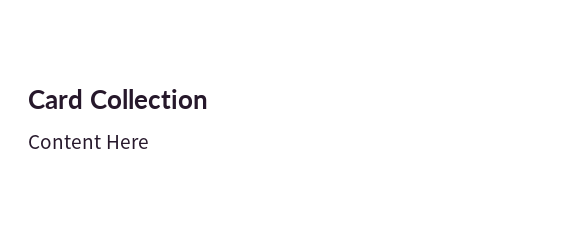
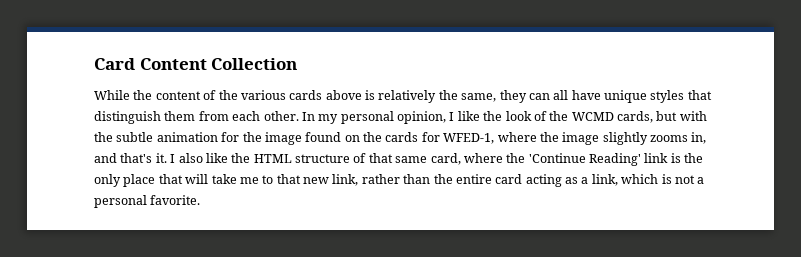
(83, 99) none -> [139,58,207,70] Content
[28,135,150,149] Content Here -> [94,90,712,103] [94,111,707,124] [94,132,707,145] [94,153,704,166] [94,174,705,187] [94,195,201,208] While the content of the various cards above is relatively the same, they can all have unique styles that distinguish them from each other. In my personal opinion, I like the look of the WCMD cards, but with the subtle animation for the image found on the cards for WFED-1, where the image slightly zooms in, and that's it. I also like the HTML structure of that same card, where the 'Continue Reading' link is the only place that will take me to that new link, rather than the entire card acting as a link, which is not a personal favorite.

